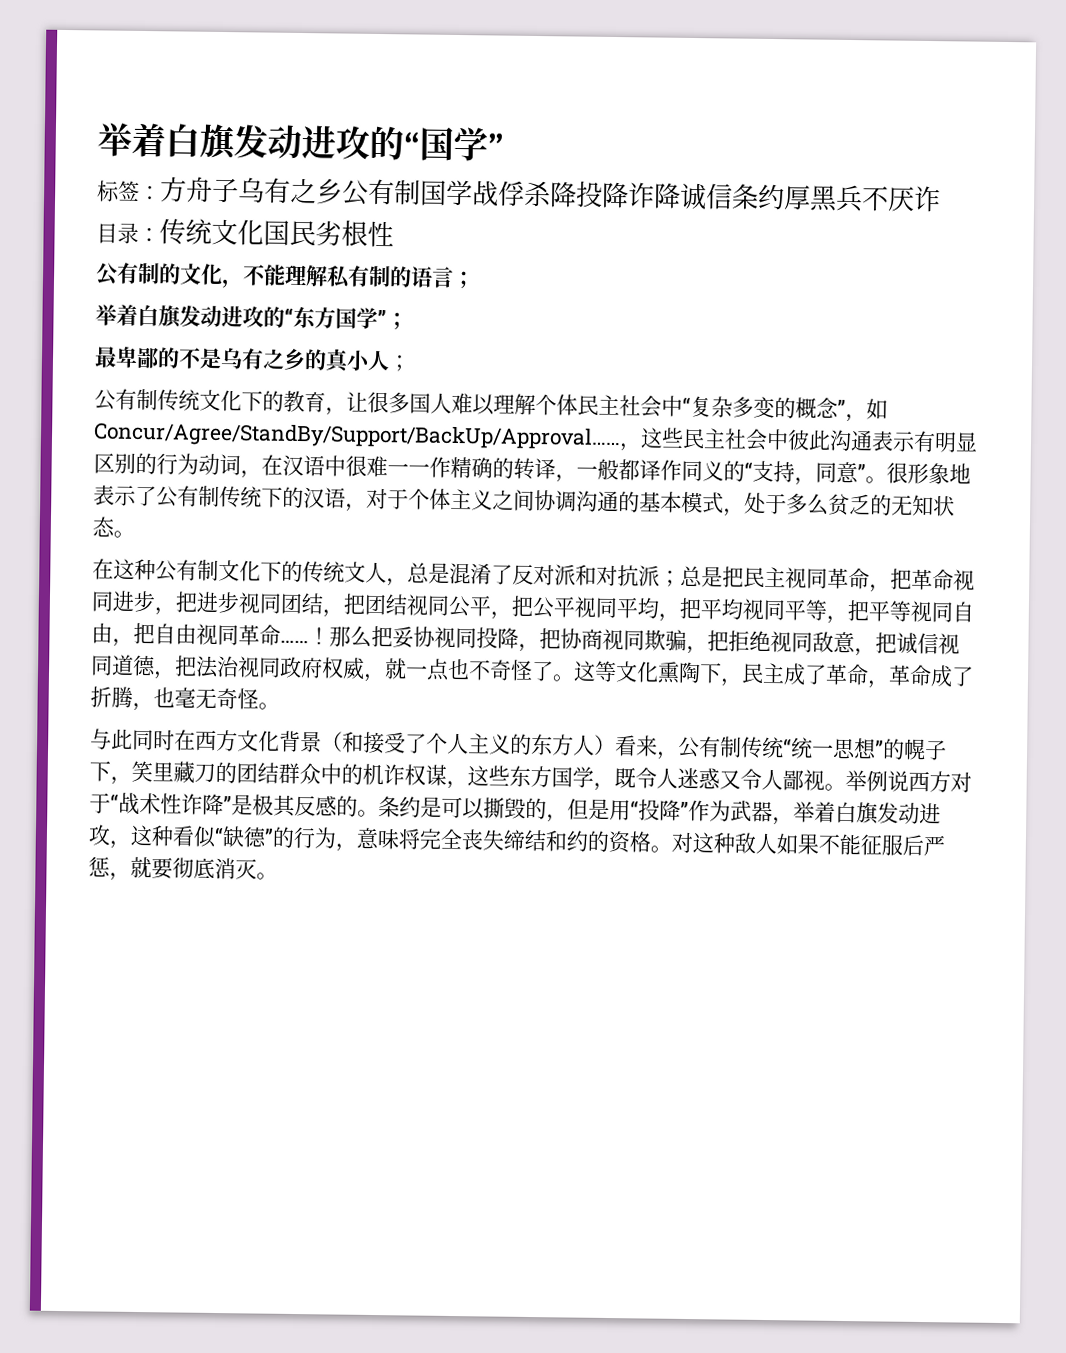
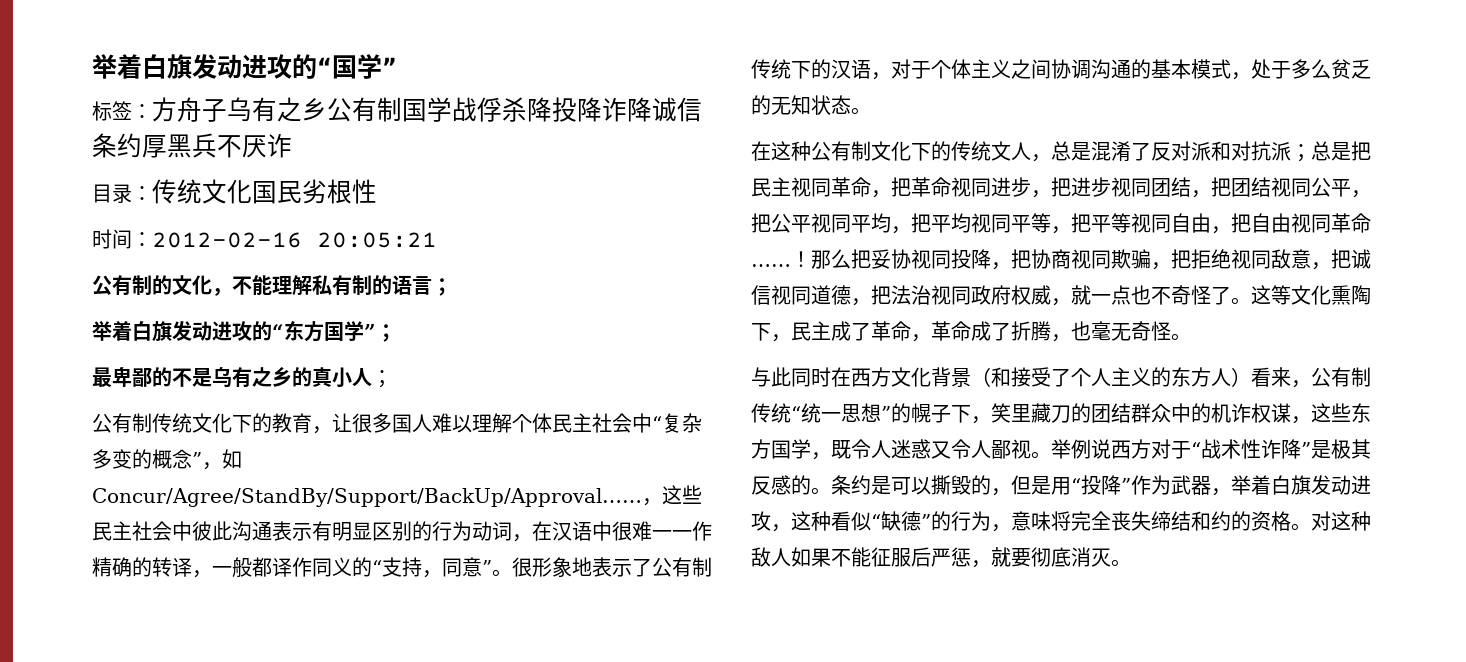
(394, 234) none -> [92,229,437,249] // 时间：2012-02-16 20:05:21

